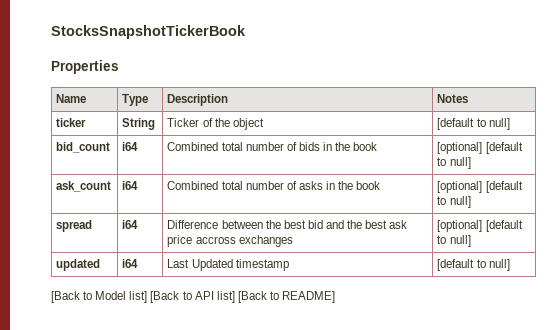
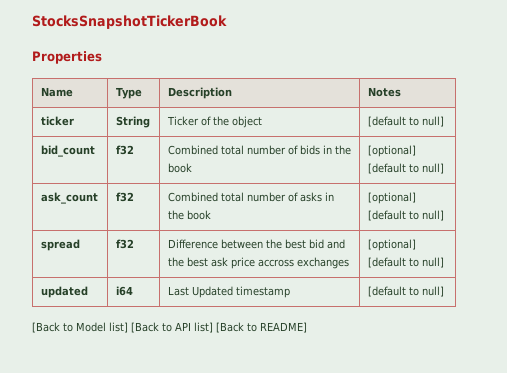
[122,142,139,151] i64 -> [115,145,134,155] f32
[122,181,139,190] i64 -> [115,192,134,202] f32
[122,220,139,229] i64 -> [115,239,134,249] f32

